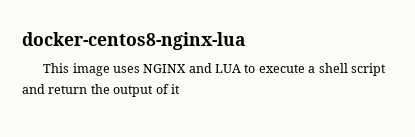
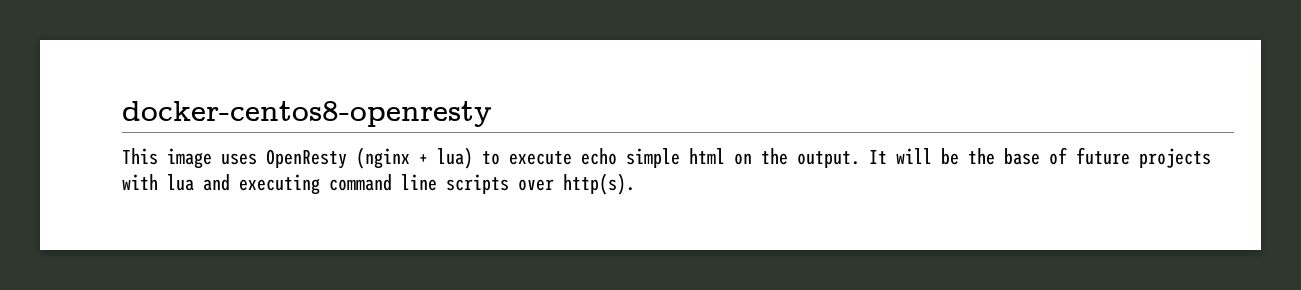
[22,32,245,50] docker-centos8-nginx-lua -> [122,101,492,127] docker-centos8-openresty
[143,63,386,76] [22,84,180,97] NGINX and LUA to execute a shell script and return the output of it -> [266,147,1211,169] [122,173,635,195] OpenResty (nginx + lua) to execute echo simple html on the output. It will be the base of future projects with lua and executing command line scripts over http(s).

